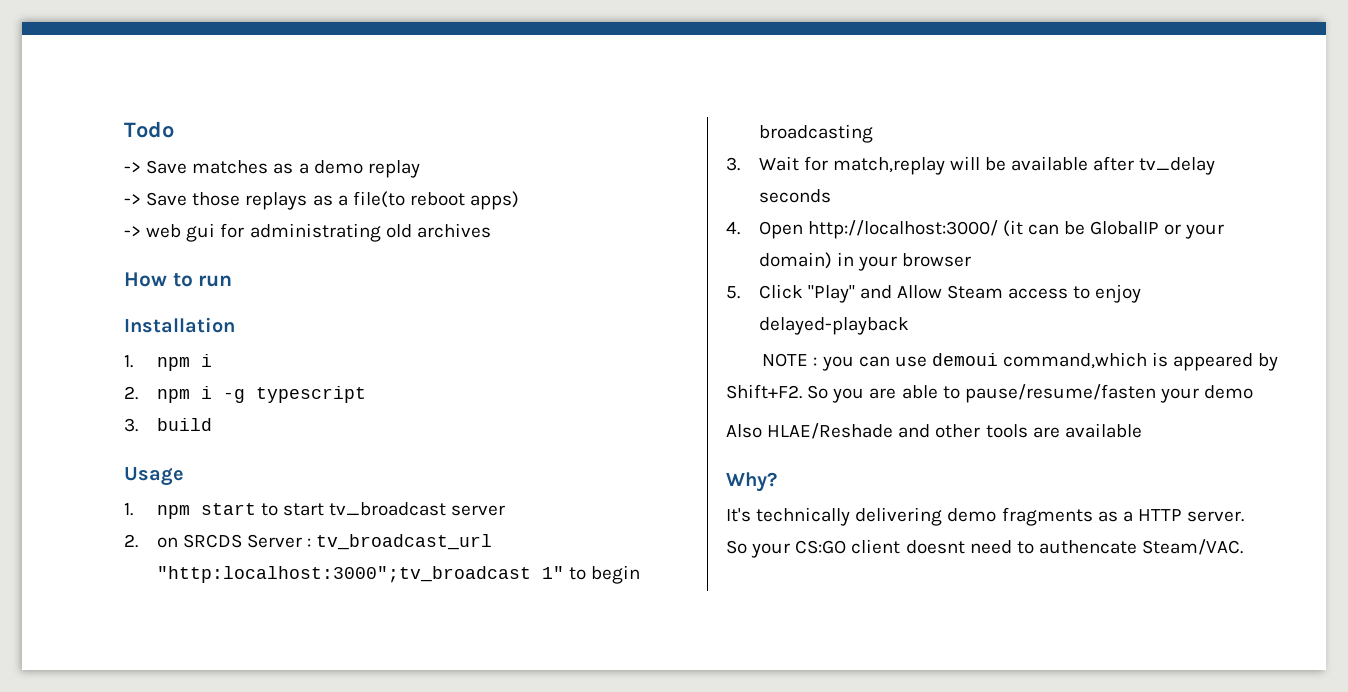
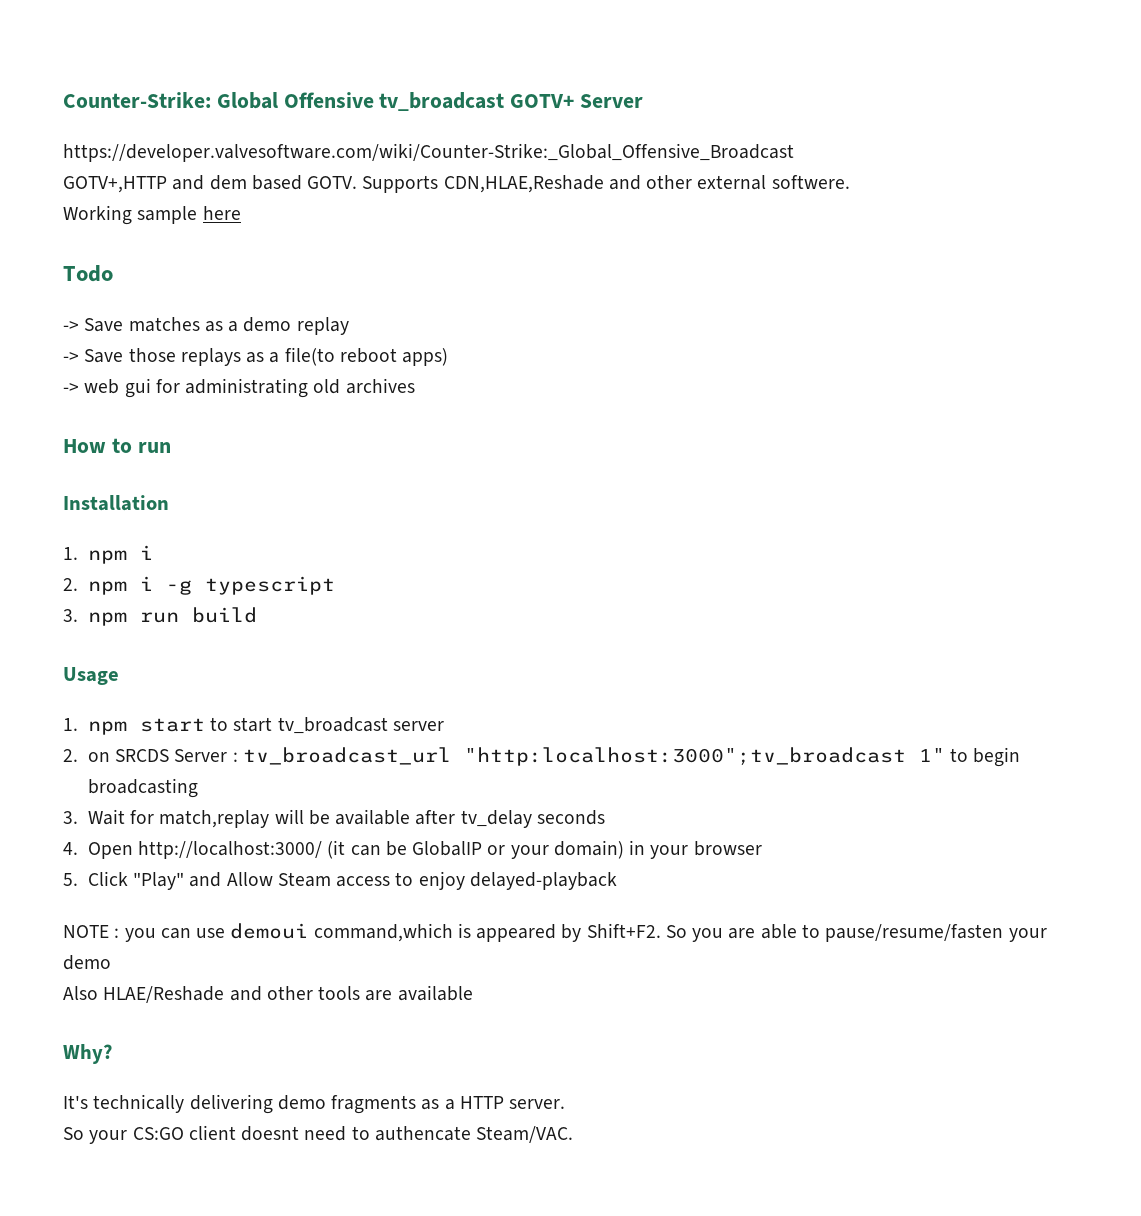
(124, 129) none -> [63,92,644,111] [63,143,794,162] [63,175,850,193] [63,205,241,225] Counter-Strike: Global Offensive tv_broadcast GOTV+ Server // https://developer.valvesoftware.com/wiki/Counter-Strike:_Global_Offensive_Broadcast // GOTV+,HTTP and dem based GOTV. Supports CDN,HLAE,Reshade and other external softwere. // Working sample here //
(138, 425) none -> [87,612,179,626] npm run

